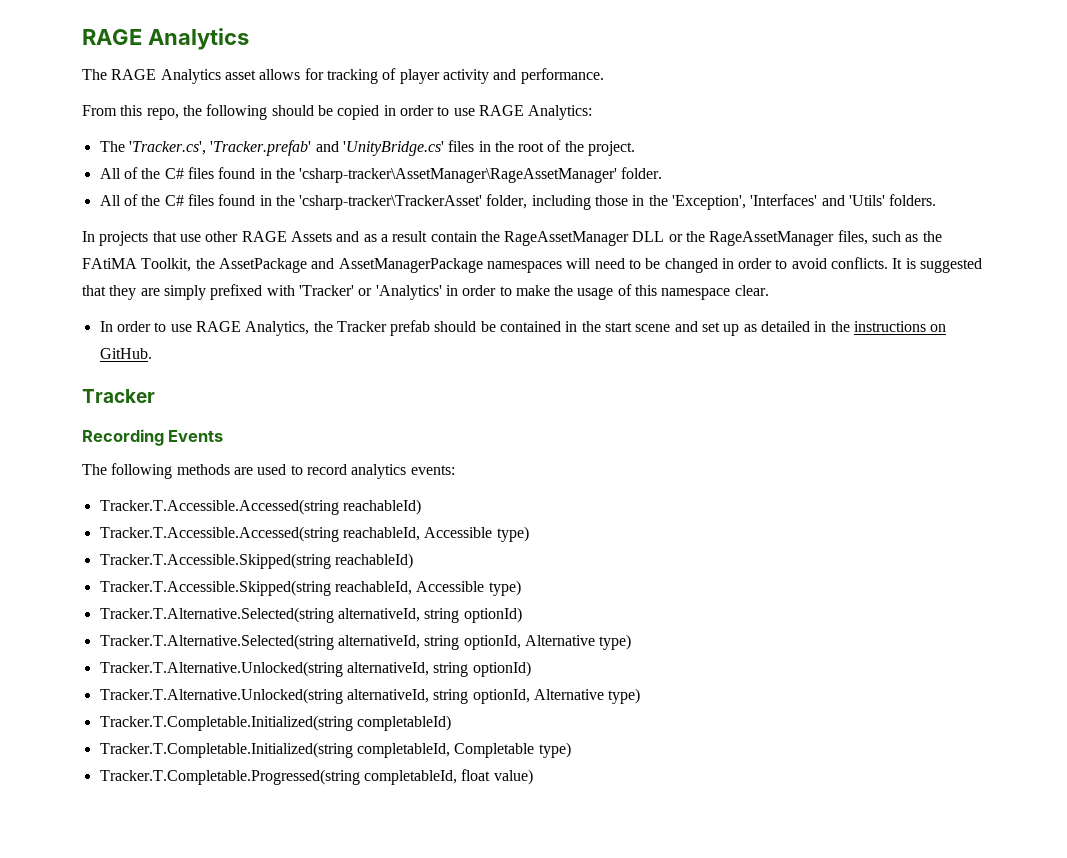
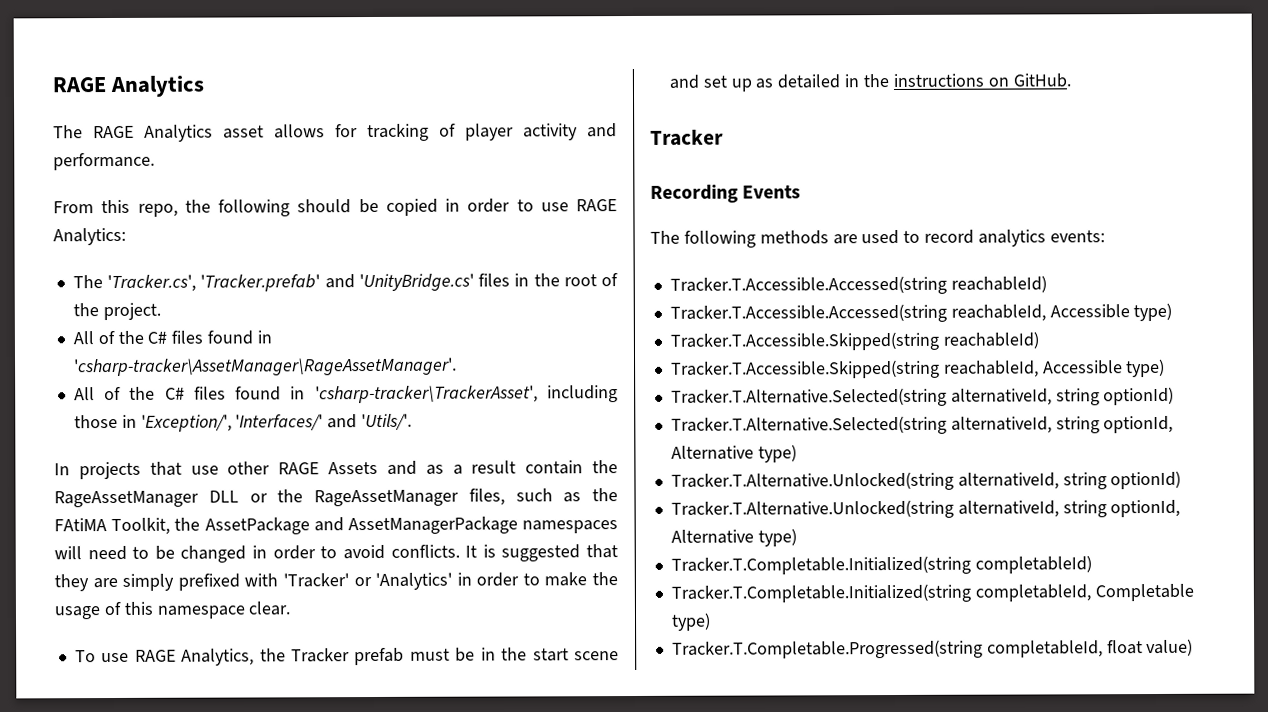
[275,167,663,183] [99,194,937,210] the 'csharp-tracker\AssetManager\RageAssetManager' folder. // All of the C# files found in the 'csharp-tracker\TrackerAsset' folder, including those in the 'Exception', 'Interfaces' and 'Utils' folders. -> [73,357,457,377] [73,385,618,404] [73,413,413,432] 'csharp-tracker\AssetManager\RageAssetManager'. // All of the C# files found in 'csharp-tracker\TrackerAsset', including those in 'Exception/', 'Interfaces/' and 'Utils/'.
[99,321,167,332] In order to -> [74,650,96,663] To
[434,321,562,332] should be contained -> [409,647,476,662] must be

